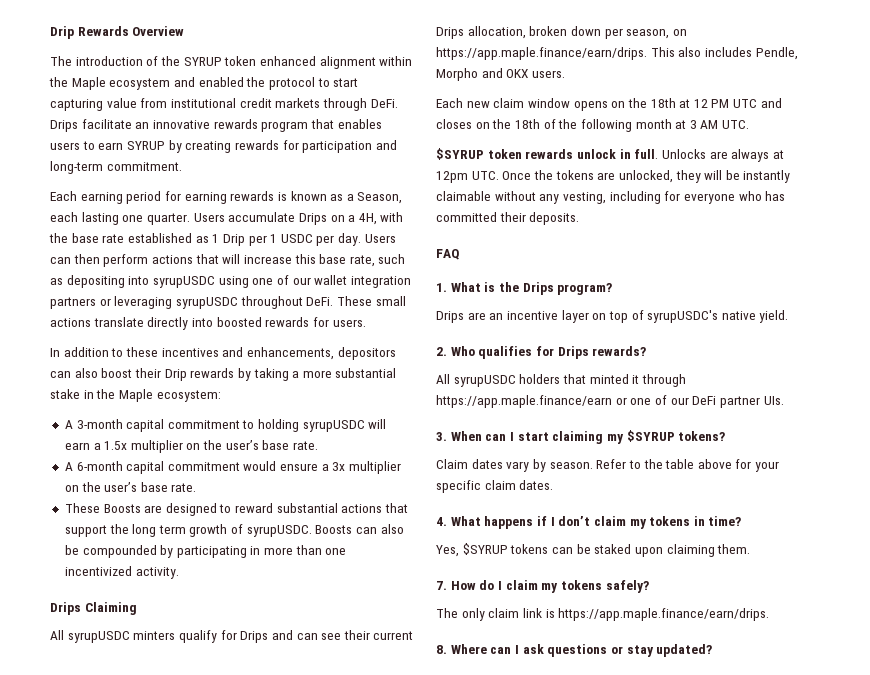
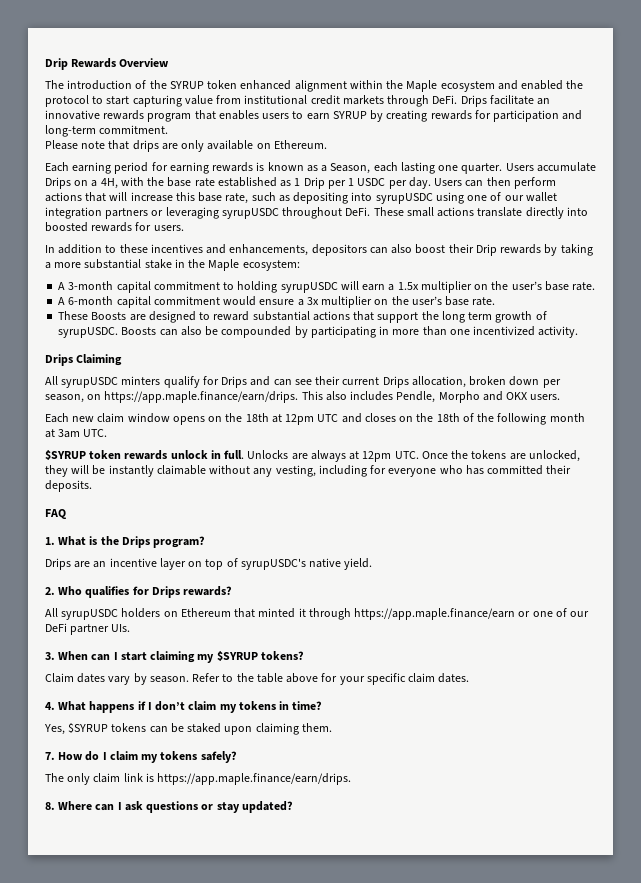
(182, 166) none -> [45,140,327,152] // Please note that drips are only available on Ethereum.
[693,99,730,108] 12 PM -> [285,414,315,425] 12pm
[689,120,719,129] 3 AM -> [58,429,81,438] 3am
(561, 379) none -> [163,608,231,617] on Ethereum

